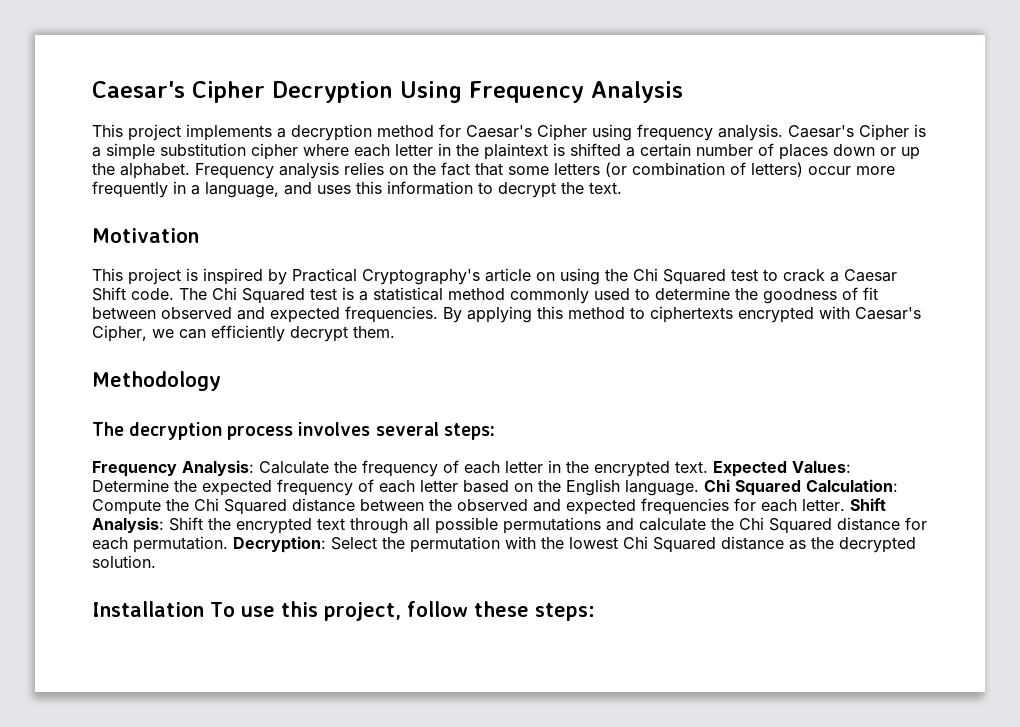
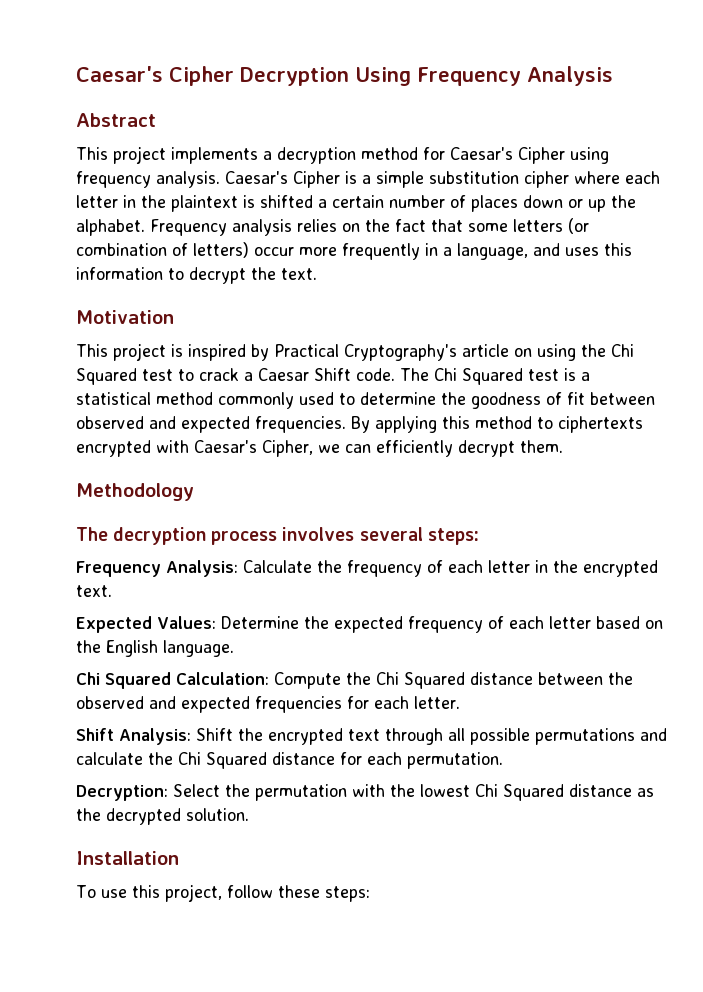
(683, 92) none -> [76,113,156,127] // Abstract
(708, 467) none -> (112, 591) //
(699, 488) none -> (234, 648) //
(845, 505) none -> (460, 702) //
(228, 544) none -> (503, 760) //
(204, 609) none -> (179, 858) //

